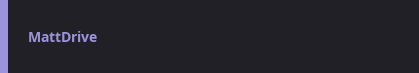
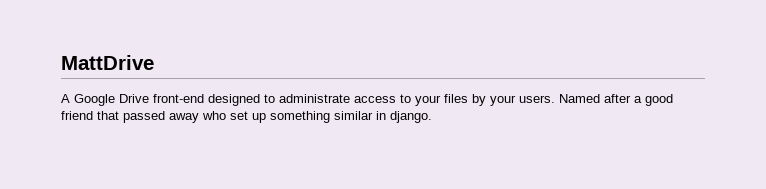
(97, 36) none -> [61,94,673,106] [61,111,432,123] // A Google Drive front-end designed to administrate access to your files by your users. Named after a good friend that passed away who set up something similar in django.

